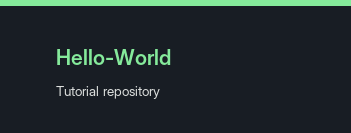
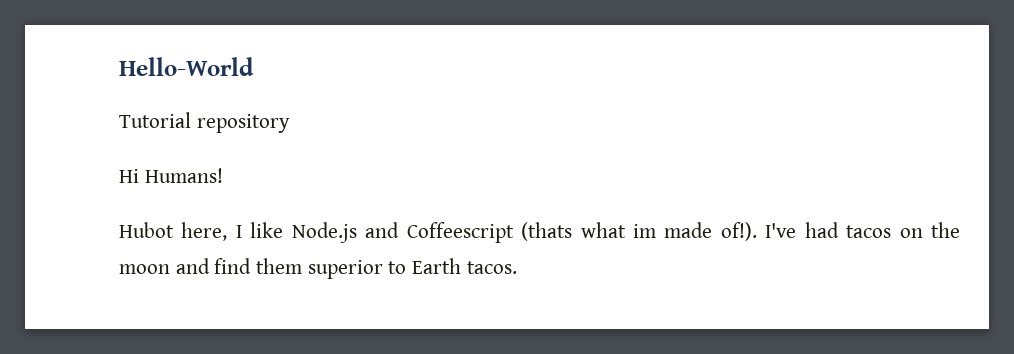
(160, 92) none -> [119,168,223,183] [119,222,960,243] [119,258,517,279] // Hi Humans! // Hubot here, I like Node.js and Coffeescript (thats what im made of!). I've had tacos on the moon and find them superior to Earth tacos.

